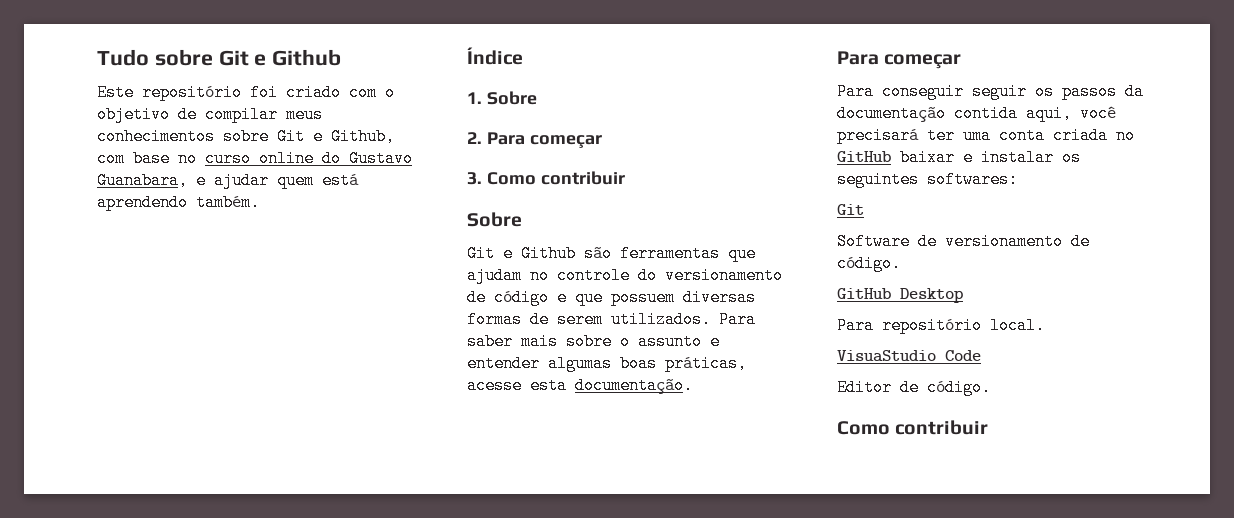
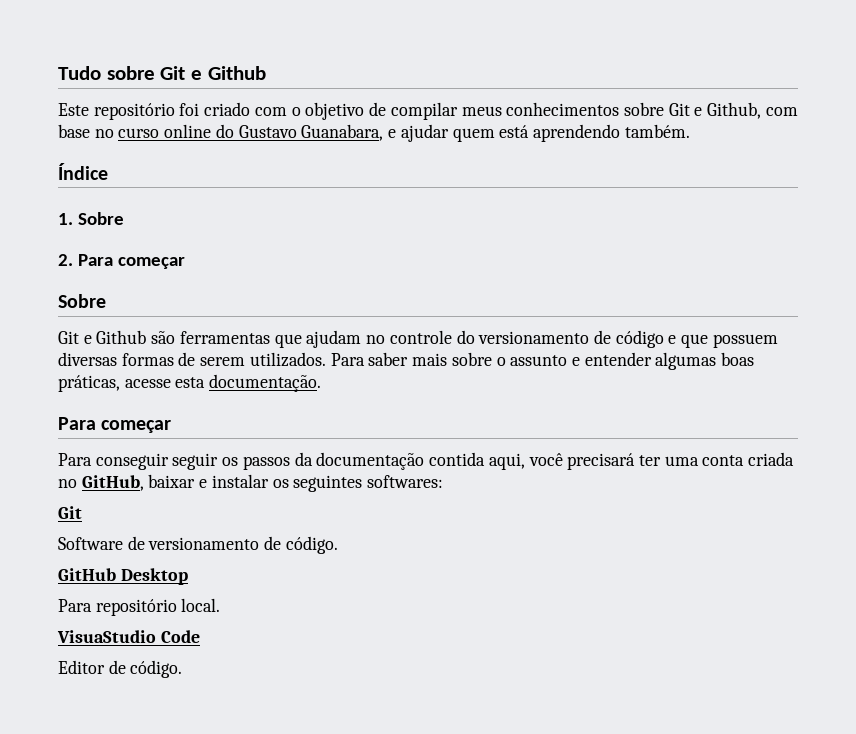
[467,171,625,185] // 3. Como contribuir -> (186, 263) none
[837,151,891,162] GitHub -> [81,475,144,491] GitHub,
[837,420,989,435] // Como contribuir -> (183, 669) none

